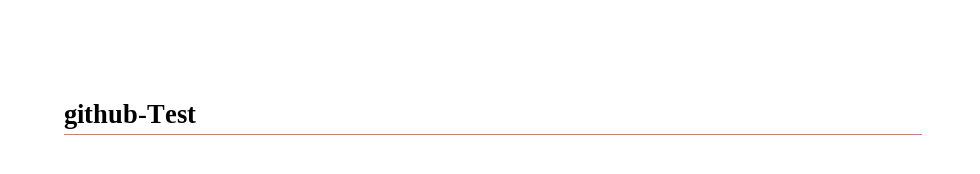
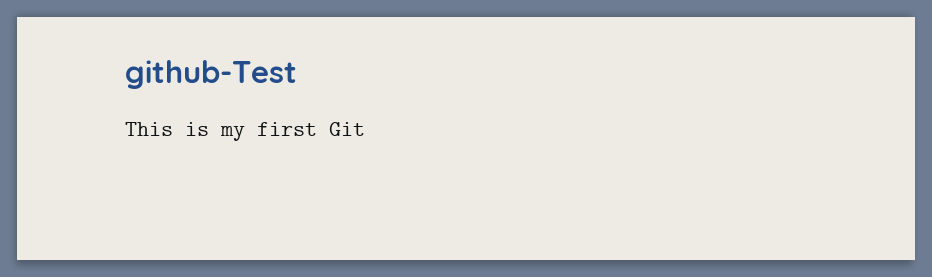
(196, 116) none -> [125,122,365,141] // This is my first Git

